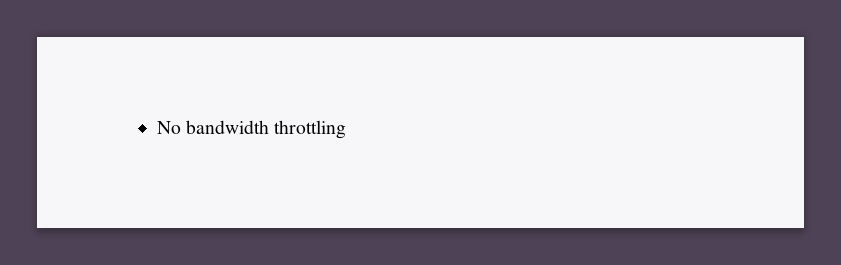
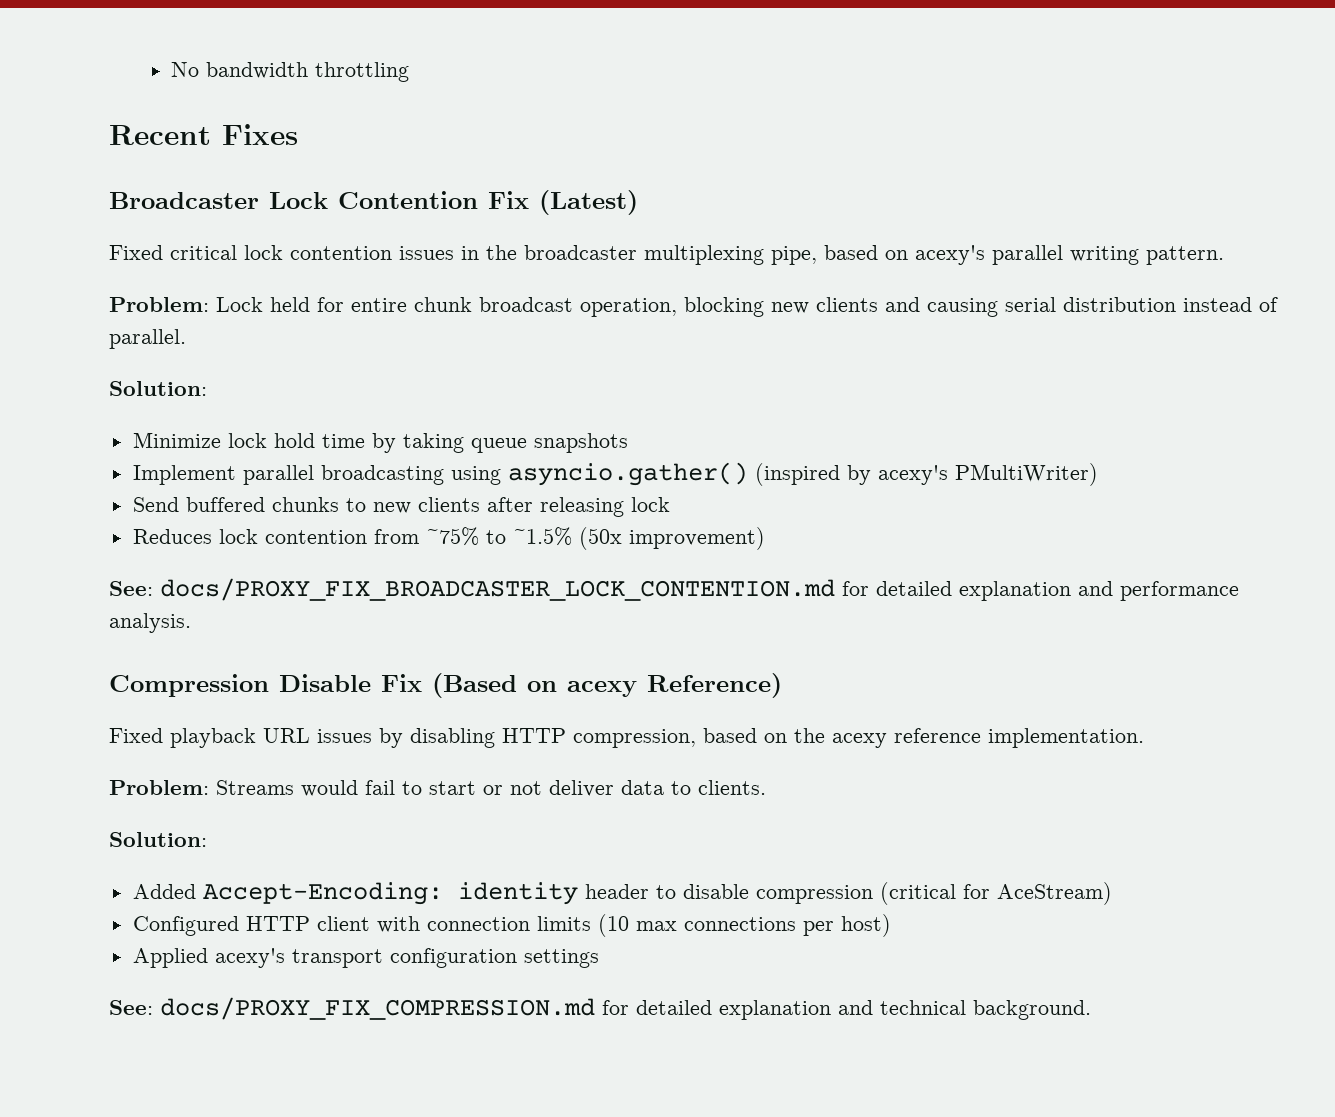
(347, 129) none -> [109,124,298,145] [109,190,638,215] [109,245,1224,265] [109,297,1278,317] [109,329,186,349] [109,381,207,396] [132,432,628,453] [132,462,1098,486] [132,497,670,517] [132,527,765,550] [109,578,1239,601] [109,613,191,633] [109,673,782,698] [109,728,1144,748] [109,780,766,797] [109,832,207,847] [132,882,1112,905] [132,914,891,937] [132,948,599,968] [109,997,1091,1020] // Recent Fixes // Broadcaster Lock Contention Fix (Latest) // Fixed critical lock contention issues in the broadcaster multiplexing pipe, based on acexy's parallel writing pattern. // Problem: Lock held for entire chunk broadcast operation, blocking new clients and causing serial distribution instead of parallel. // Solution: // Minimize lock hold time by taking queue snapshots // Implement parallel broadcasting using asyncio.gather() (inspired by acexy's PMultiWriter) // Send buffered chunks to new clients after releasing lock // Reduces lock contention from ~75% to ~1.5% (50x improvement) // See: docs/PROXY_FIX_BROADCASTER_LOCK_CONTENTION.md for detailed explanation and performance analysis. // Compression Disable Fix (Based on acexy Reference) // Fixed playback URL issues by disabling HTTP compression, based on the acexy reference implementation. // Problem: Streams would fail to start or not deliver data to clients. // Solution: // Added Accept-Encoding: identity header to disable compression (critical for AceStream) // Configured HTTP client with connection limits (10 max connections per host) // Applied acexy's transport configuration settings // See: docs/PROXY_FIX_COMPRESSION.md for detailed explanation and technical background.

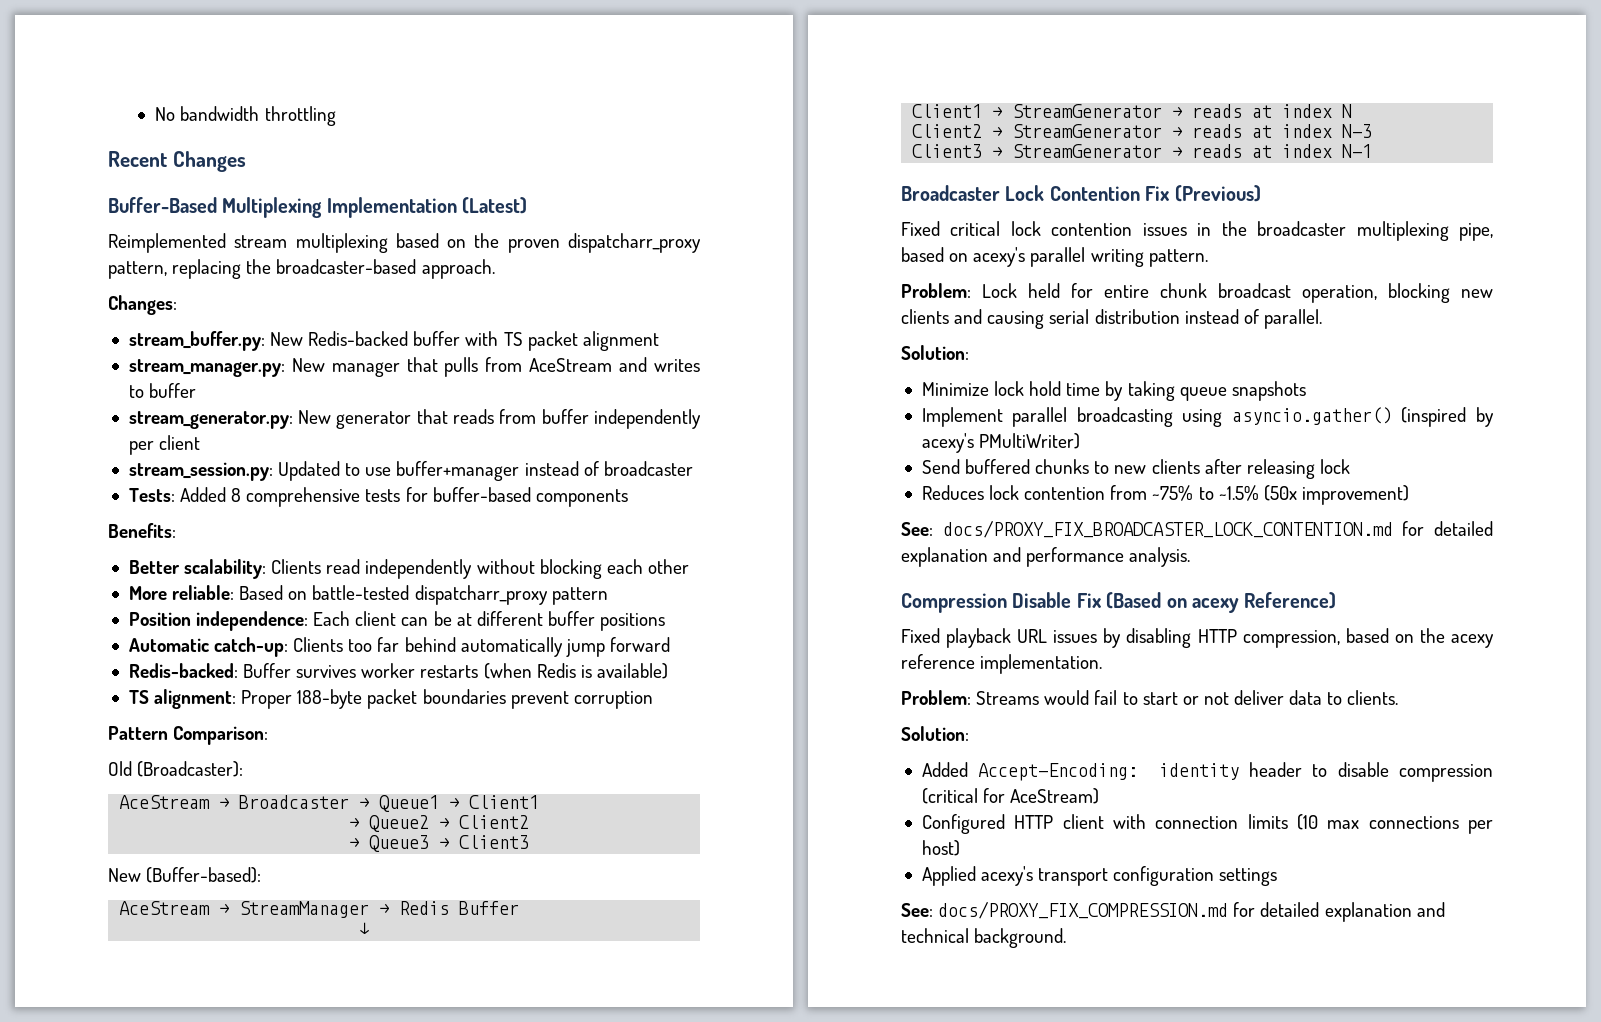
[222,124,298,145] Fixes -> [172,151,246,172] [108,197,528,218] [108,233,701,253] [108,259,495,279] [108,295,177,315] [128,331,659,351] [128,357,700,377] [128,383,197,398] [128,409,702,429] [128,435,201,455] [128,461,693,481] [128,487,628,507] [108,523,176,538] [128,559,689,579] [128,585,608,605] [128,611,666,631] [128,637,670,657] [128,663,668,679] [128,689,653,709] [108,726,269,745] [108,761,244,777] [119,795,540,812] [349,815,530,832] [349,835,530,852] [108,867,262,883] [119,901,520,918] [359,922,371,935] [912,104,1353,118] [912,124,1373,138] [912,144,1373,158] Changes // Buffer-Based Multiplexing Implementation (Latest) // Reimplemented stream multiplexing based on the proven dispatcharr_proxy pattern, replacing the broadcaster-based approach. // Changes: // stream_buffer.py: New Redis-backed buffer with TS packet alignment // stream_manager.py: New manager that pulls from AceStream and writes to buffer // stream_generator.py: New generator that reads from buffer independently per client // stream_session.py: Updated to use buffer+manager instead of broadcaster // Tests: Added 8 comprehensive tests for buffer-based components // Benefits: // Better scalability: Clients read independently without blocking each other // More reliable: Based on battle-tested dispatcharr_proxy pattern // Position independence: Each client can be at different buffer positions // Automatic catch-up: Clients too far behind automatically jump forward // Redis-backed: Buffer survives worker restarts (when Redis is available) // TS alignment: Proper 188-byte packet boundaries prevent corruption // Pattern Comparison: // Old (Broadcaster): // AceStream → Broadcaster → Queue1 → Client1 // → Queue2 → Client2 // → Queue3 → Client3 // New (Buffer-based): // AceStream → StreamManager → Redis Buffer // ↓ // Client1 → StreamGenerator → reads at index N // Client2 → StreamGenerator → reads at index N-3 // Client3 → StreamGenerator → reads at index N-1
[539,190,638,215] (Latest) -> [1174,185,1261,202] (Previous)

